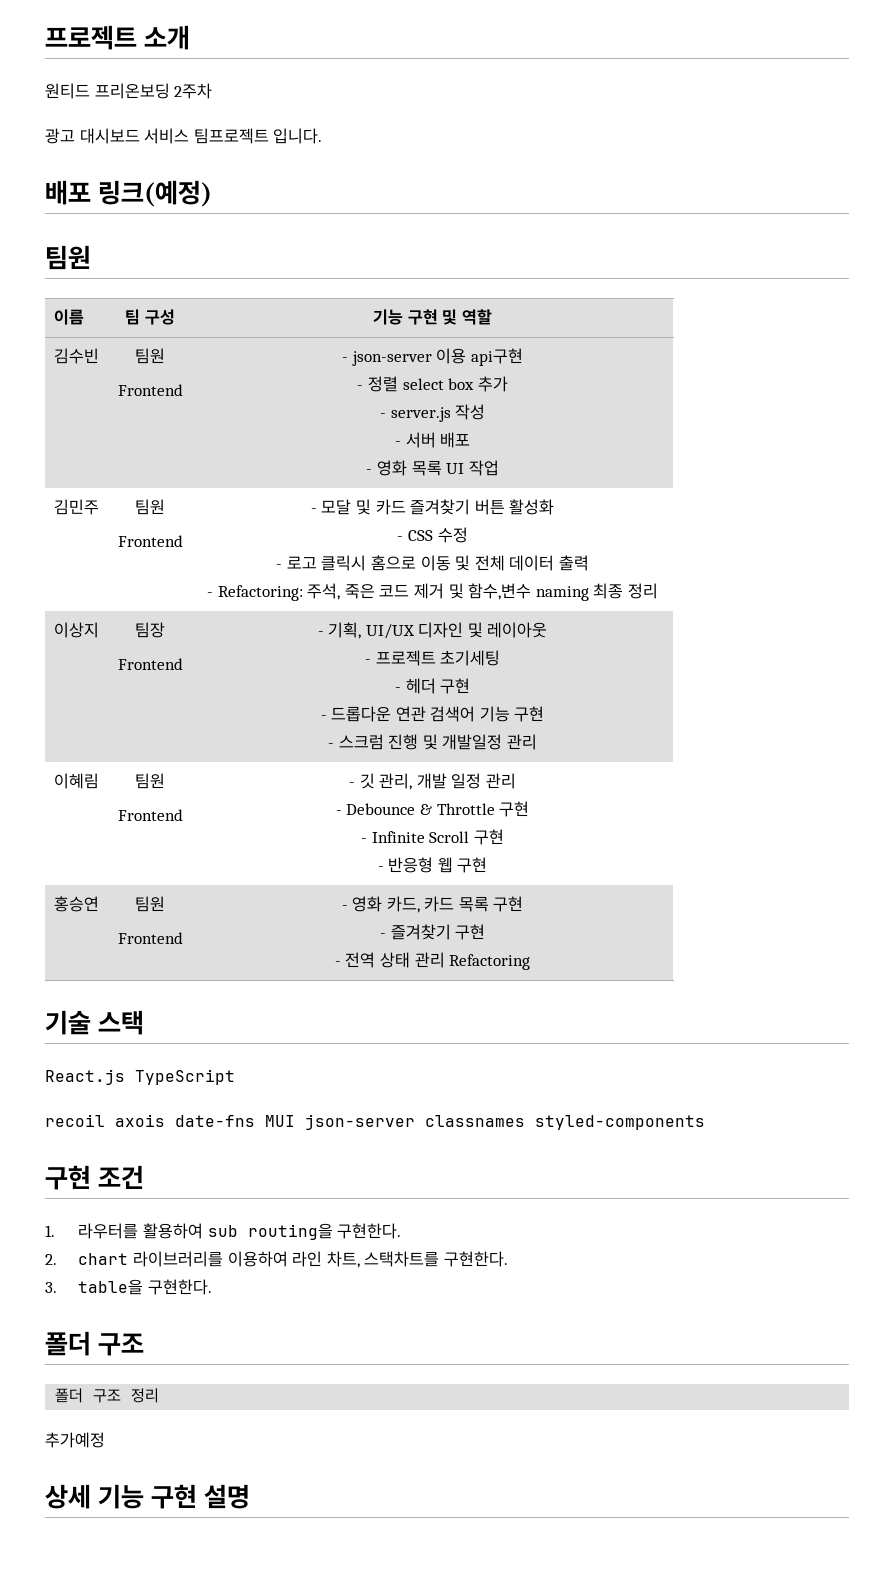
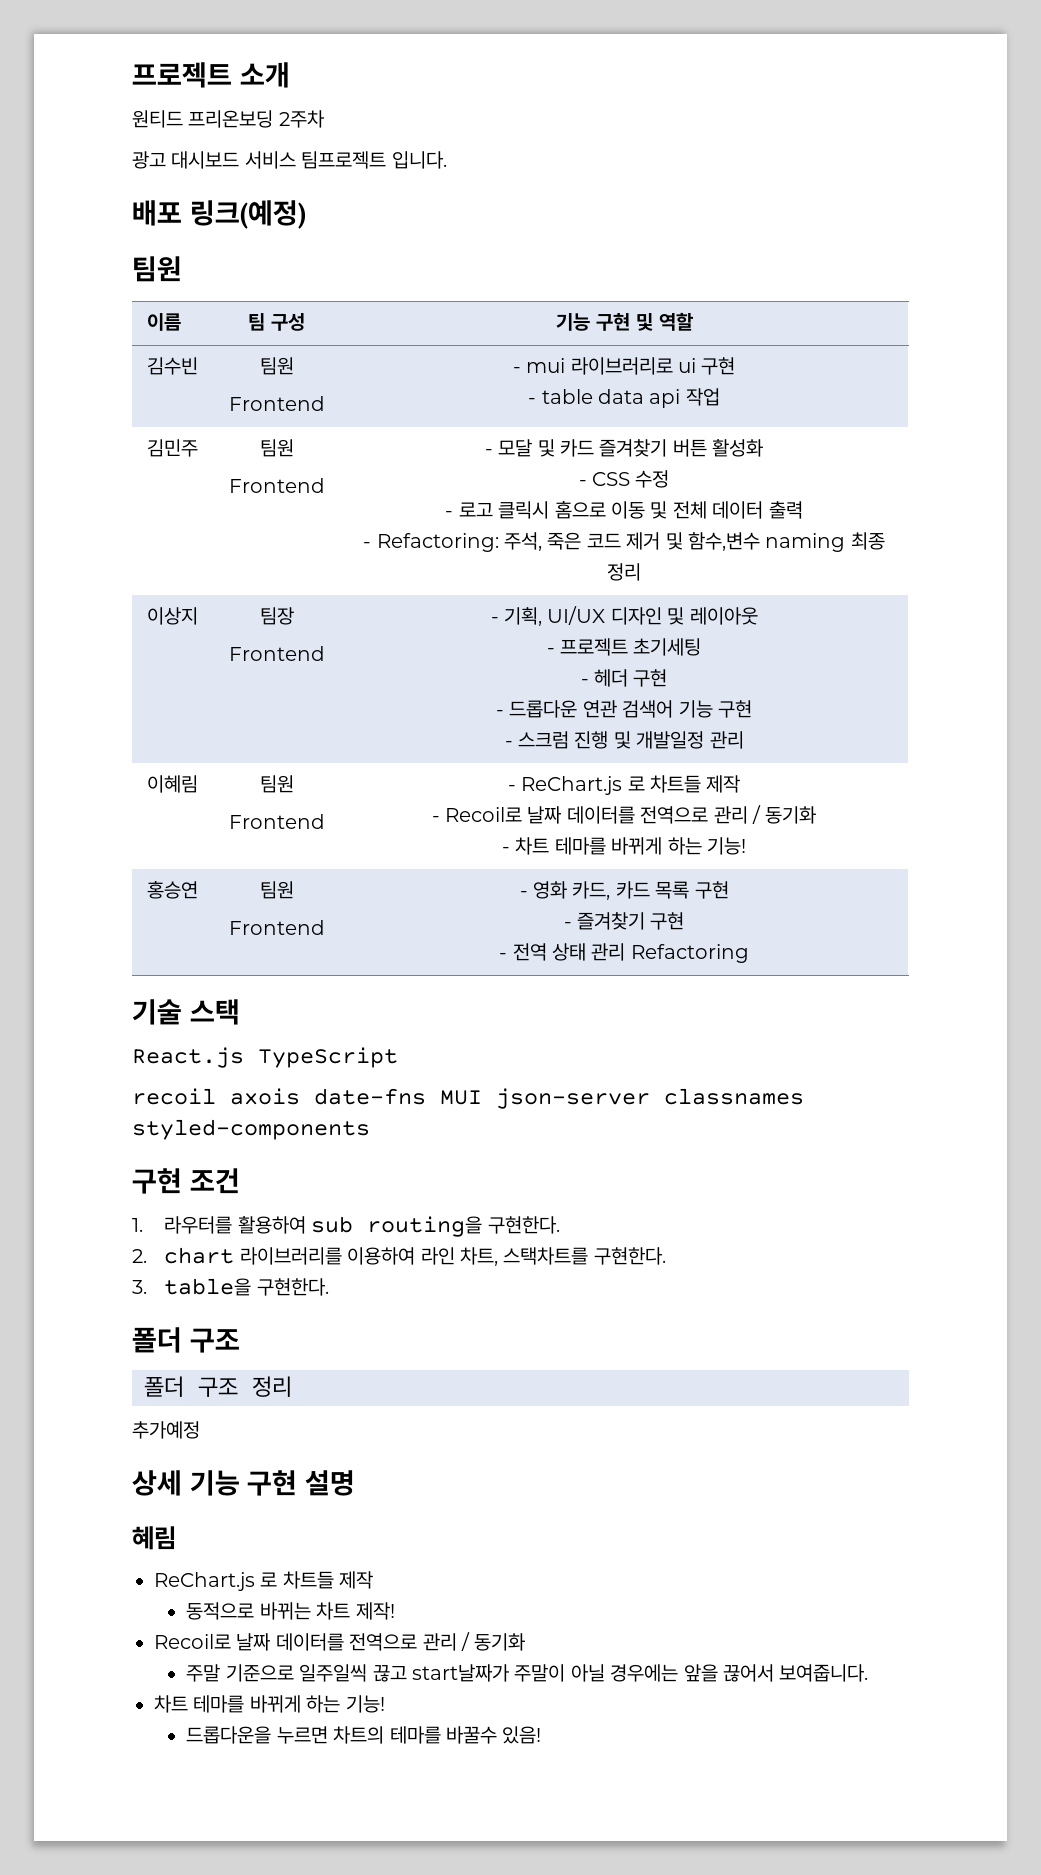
[351,348,523,366] [357,376,508,392] [379,404,486,422] [394,432,471,448] [366,460,465,476] json-server 이용 api구현 // - 정렬 select box 추가 // - server.js 작성 // - 서버 배포 // - 영화 목록 UI -> [526,357,736,375] [528,389,681,408] mui 라이브러리로 ui 구현 // - table data api
[359,773,516,790] [335,801,530,817] [361,829,504,845] [377,857,488,873] 깃 관리, 개발 일정 관리 // - Debounce & Throttle 구현 // - Infinite Scroll 구현 // - 반응형 웹 구현 -> [521,775,741,795] [431,805,817,824] [502,837,746,855] ReChart.js 로 차트들 제작 // - Recoil로 날짜 데이터를 전역으로 관리 / 동기화 // - 차트 테마를 바뀌게 하는 기능!
(251, 1496) none -> [132,1526,176,1550] [154,1571,374,1591] [186,1602,395,1620] [154,1632,526,1651] [186,1664,869,1682] [154,1695,385,1713] [186,1726,542,1744] // 혜림 // ReChart.js 로 차트들 제작 // 동적으로 바뀌는 차트 제작! // Recoil로 날짜 데이터를 전역으로 관리 / 동기화 // 주말 기준으로 일주일씩 끊고 start날짜가 주말이 아닐 경우에는 앞을 끊어서 보여줍니다. // 차트 테마를 바뀌게 하는 기능! // 드롭다운을 누르면 차트의 테마를 바꿀수 있음!

